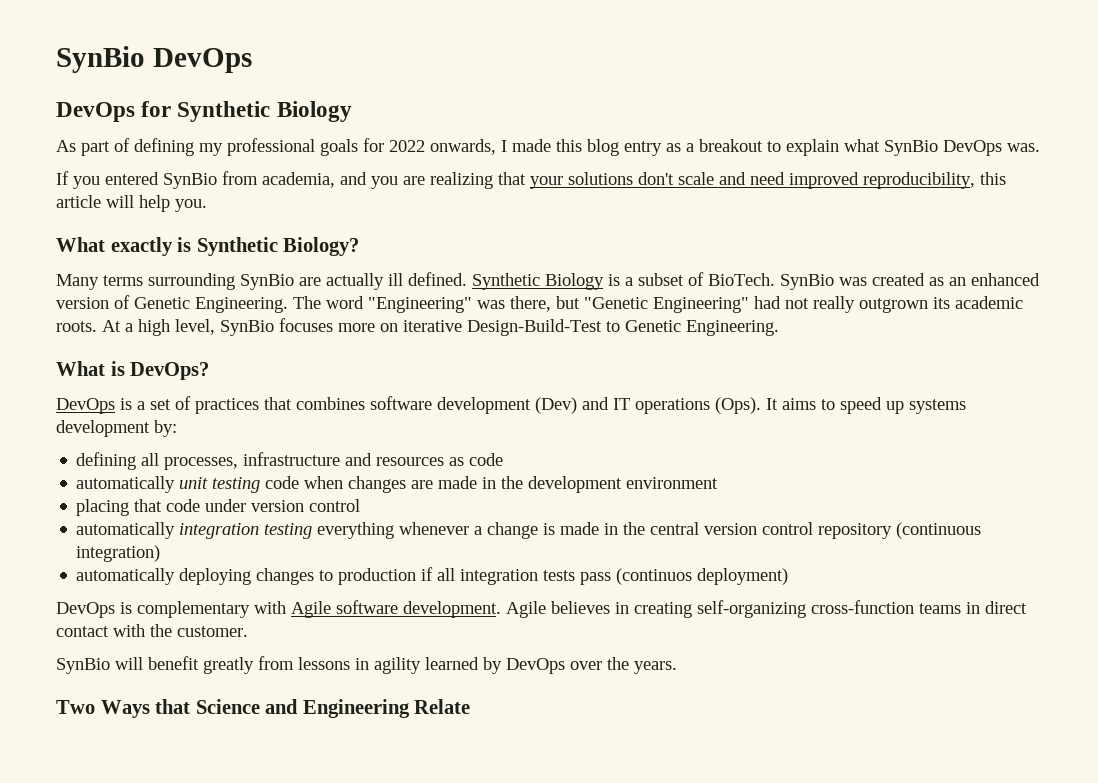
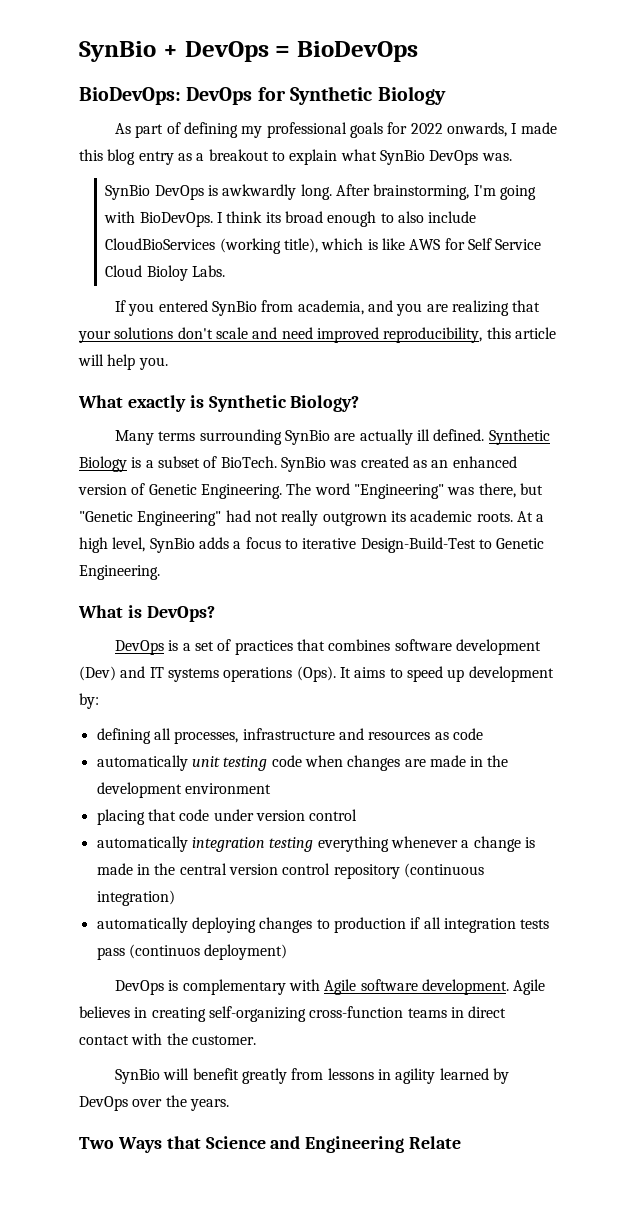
[56,46,252,73] SynBio DevOps // -> [79,41,418,62] [79,87,181,105] SynBio + DevOps = BioDevOps // BioDevOps:
(1040, 147) none -> [105,184,536,200] [104,211,477,227] [105,238,542,254] [105,265,226,281] // SynBio DevOps is awkwardly long. After brainstorming, I'm going with BioDevOps. I think its broad enough to also include CloudBioServices (working title), which is like AWS for Self Service Cloud Bioloy Labs.
[279,318,398,332] focuses more on -> [198,537,298,549] adds a focus to
(630, 404) none -> [167,668,219,682] systems
[909,399,966,414] systems -> (465, 675) none

